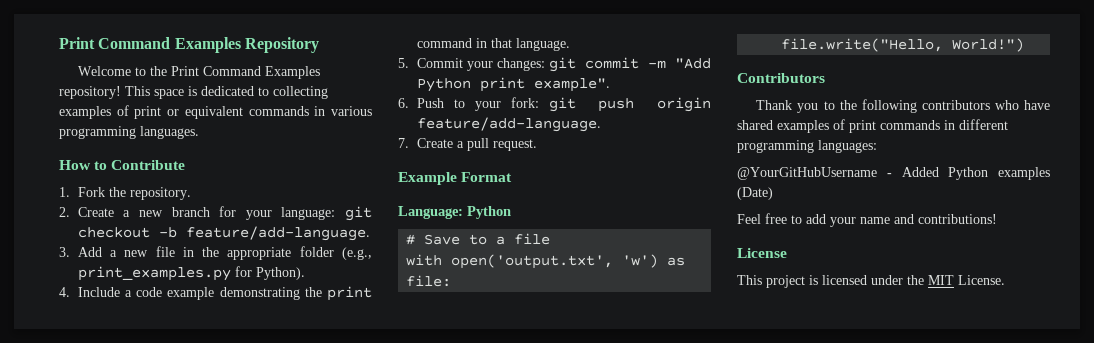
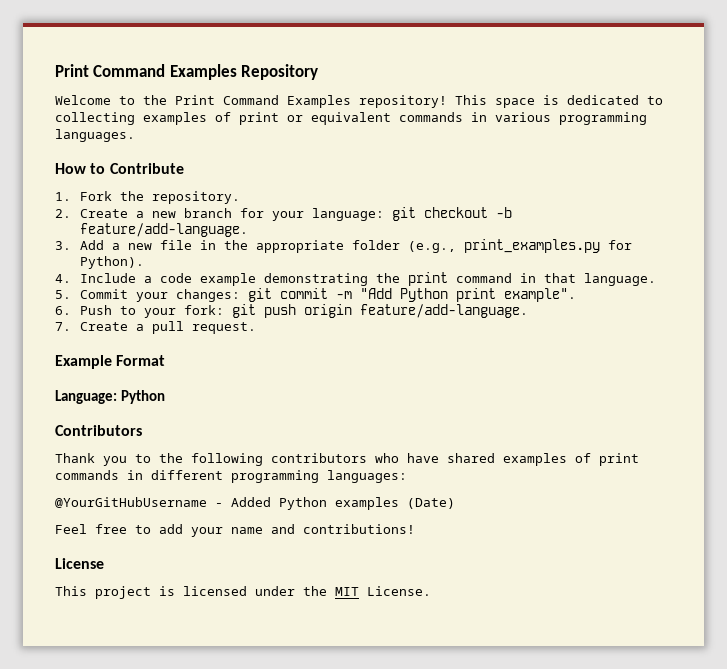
[406,233,551,245] [406,254,686,269] [406,275,452,287] [781,38,1025,52] // # Save to a file // with open('output.txt', 'w') as file: // file.write("Hello, World!") -> (166, 397) none

